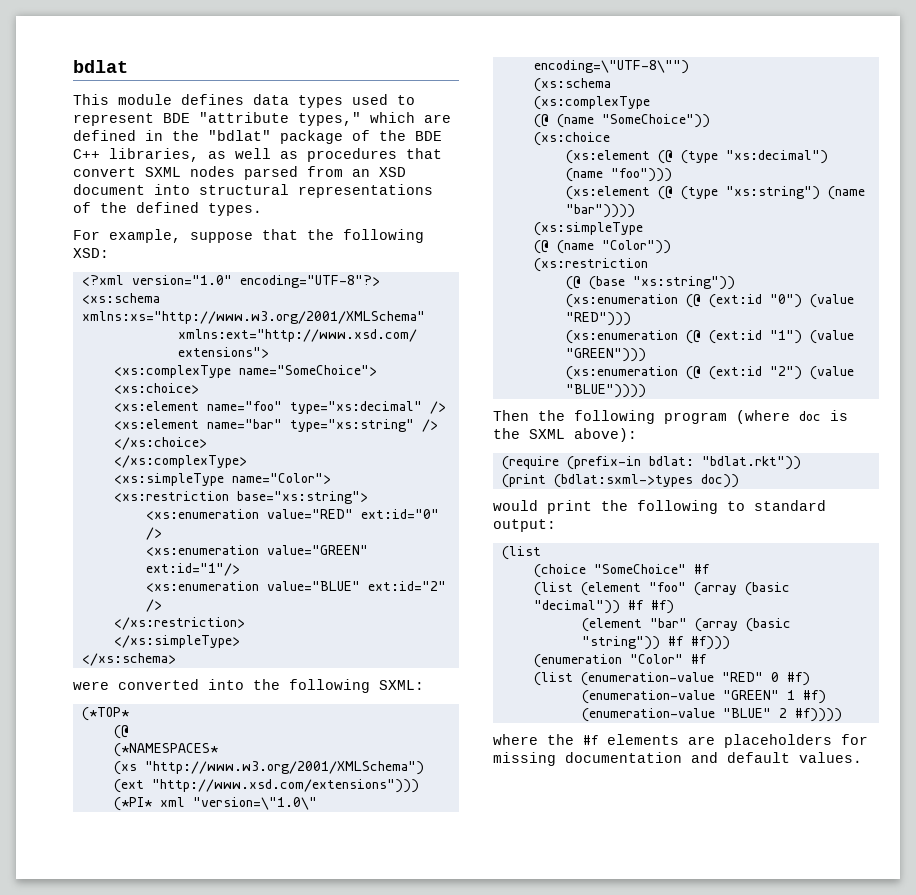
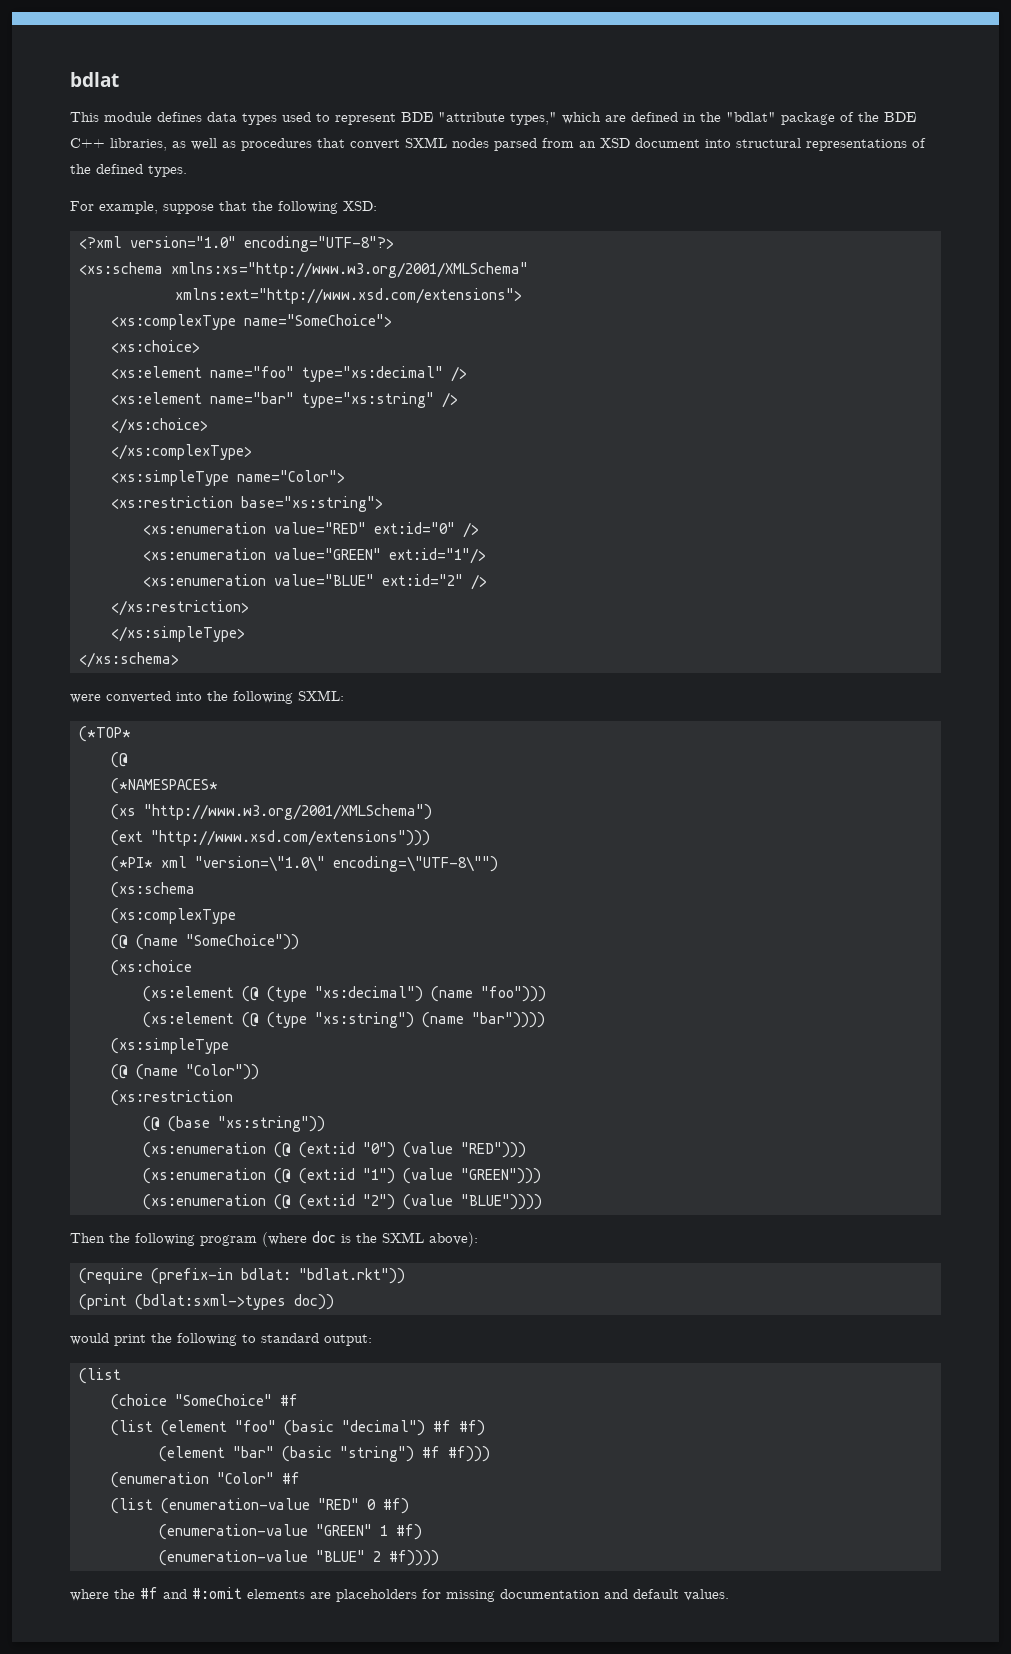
[693,582,790,596] [533,600,620,614] (array (basic "decimal")) -> [284,1420,425,1436] (basic "decimal")
[694,618,791,632] [581,636,660,650] (array (basic "string")) -> [282,1446,414,1462] (basic "string")
(599, 740) none -> [163,1587,242,1599] and #:omit

